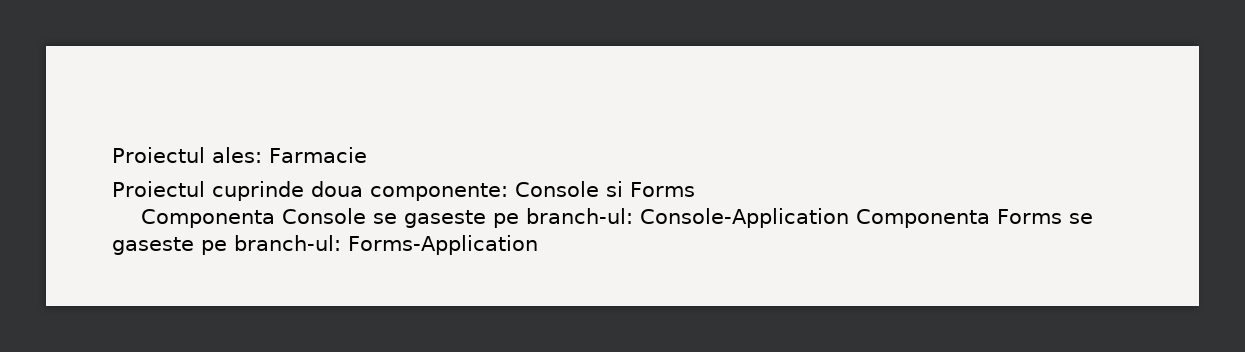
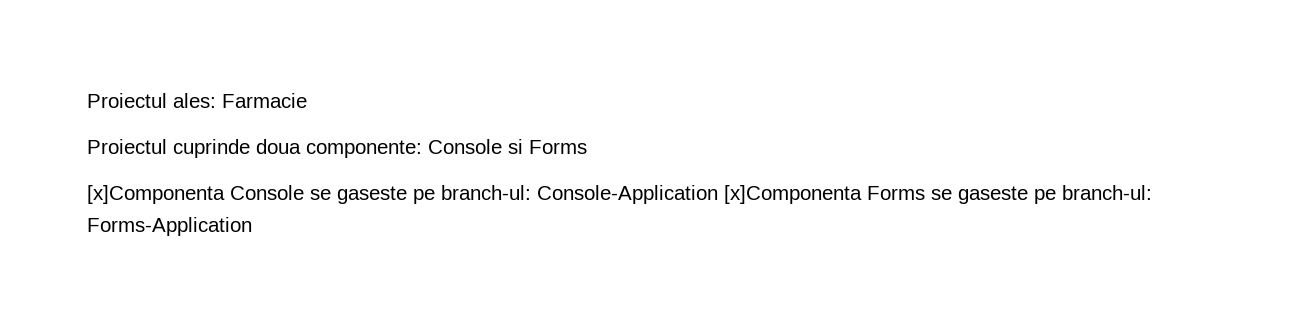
[141,209,276,228] Componenta -> [87,185,225,204] [x]Componenta
[856,209,991,228] Componenta -> [724,185,862,204] [x]Componenta

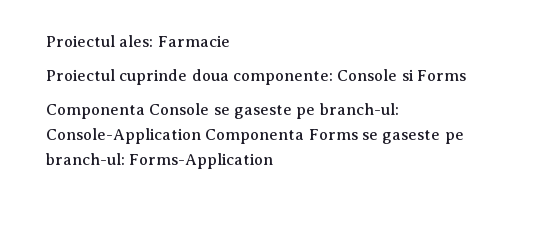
[87,185,225,204] [x]Componenta -> [46,104,145,119] Componenta
[724,185,862,204] [x]Componenta -> [205,129,305,144] Componenta

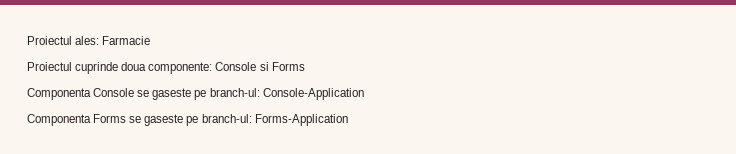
(201, 136) none -> (364, 94) //

